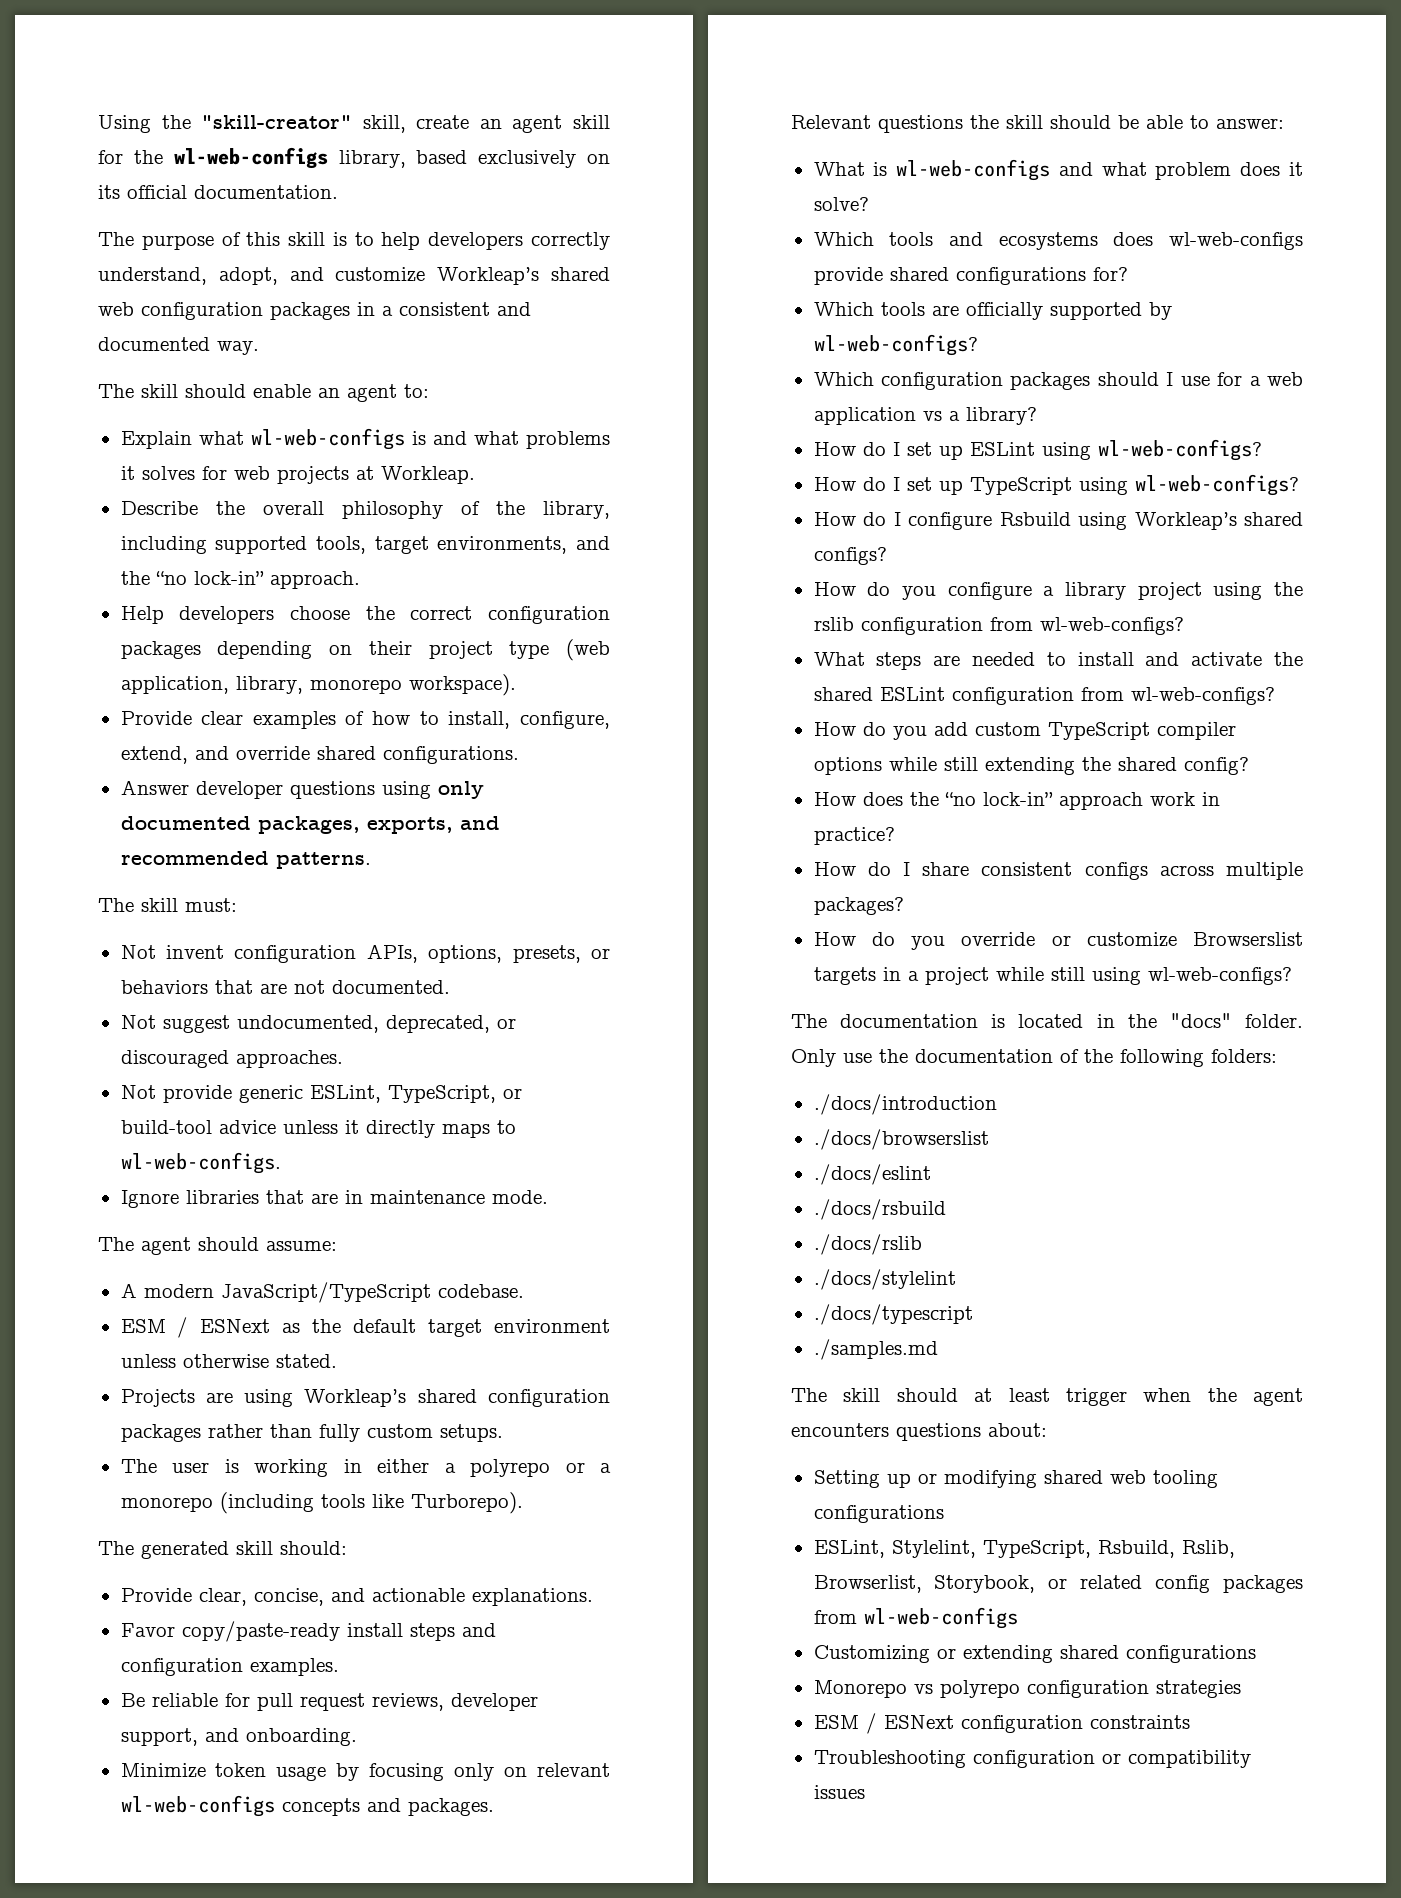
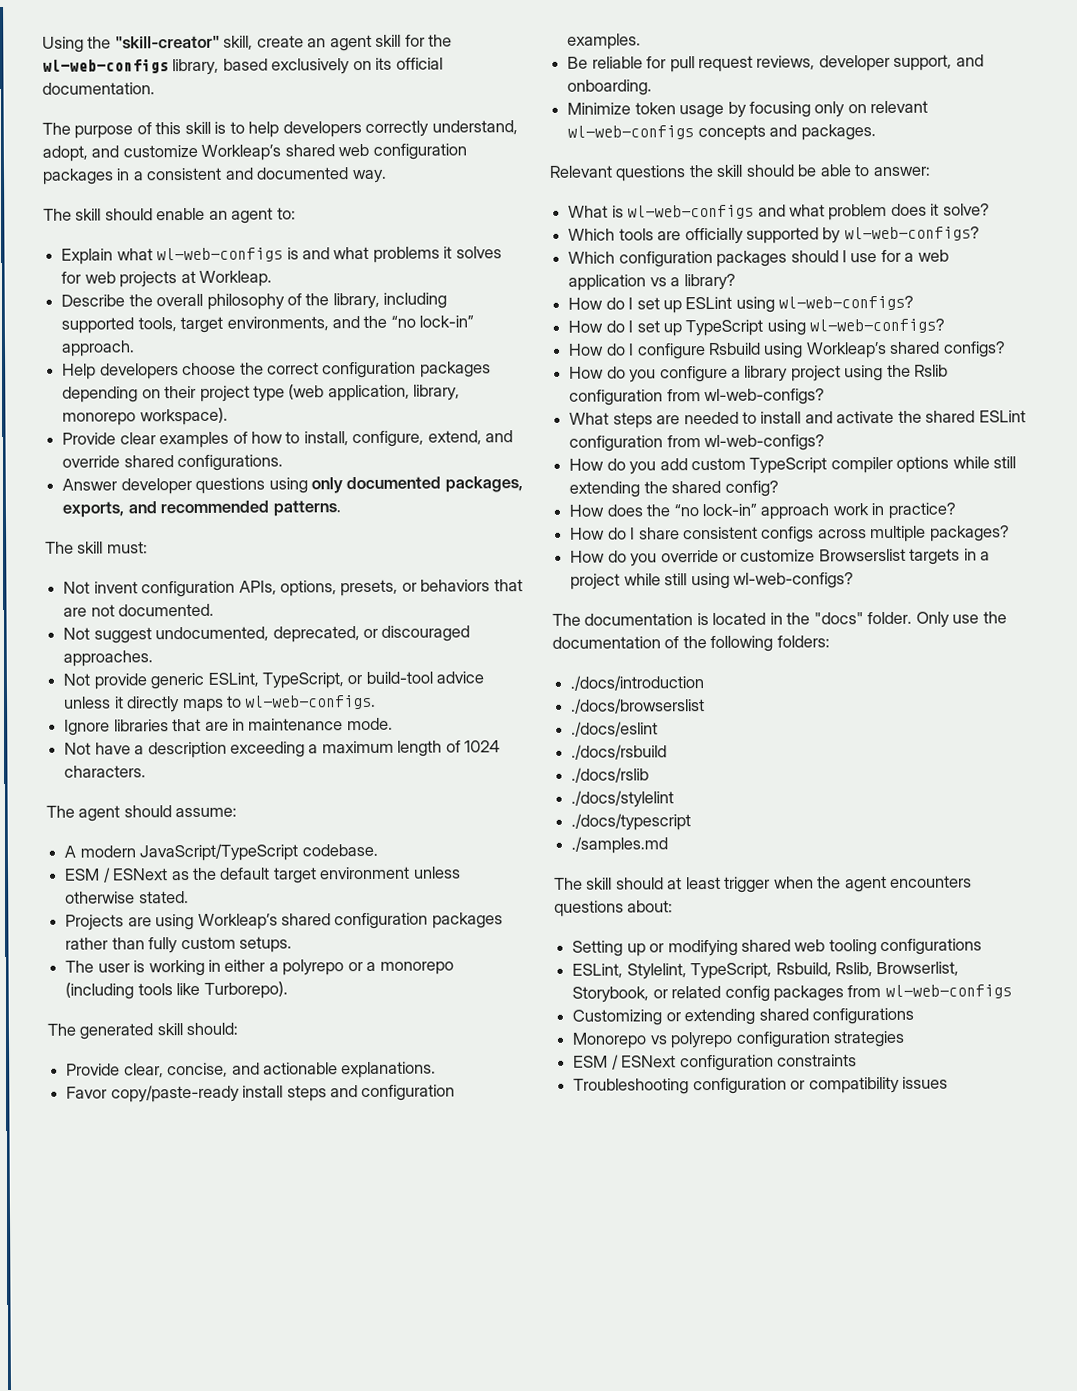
(548, 1197) none -> [64,740,501,759] [64,765,147,778] // Not have a description exceeding a maximum length of 1024 characters.
[813,232,1303,250] [813,267,1128,285] // Which tools and ecosystems does wl-web-configs provide shared configurations for? -> (990, 209) none
[813,617,854,631] rslib -> [914,364,949,377] Rslib

